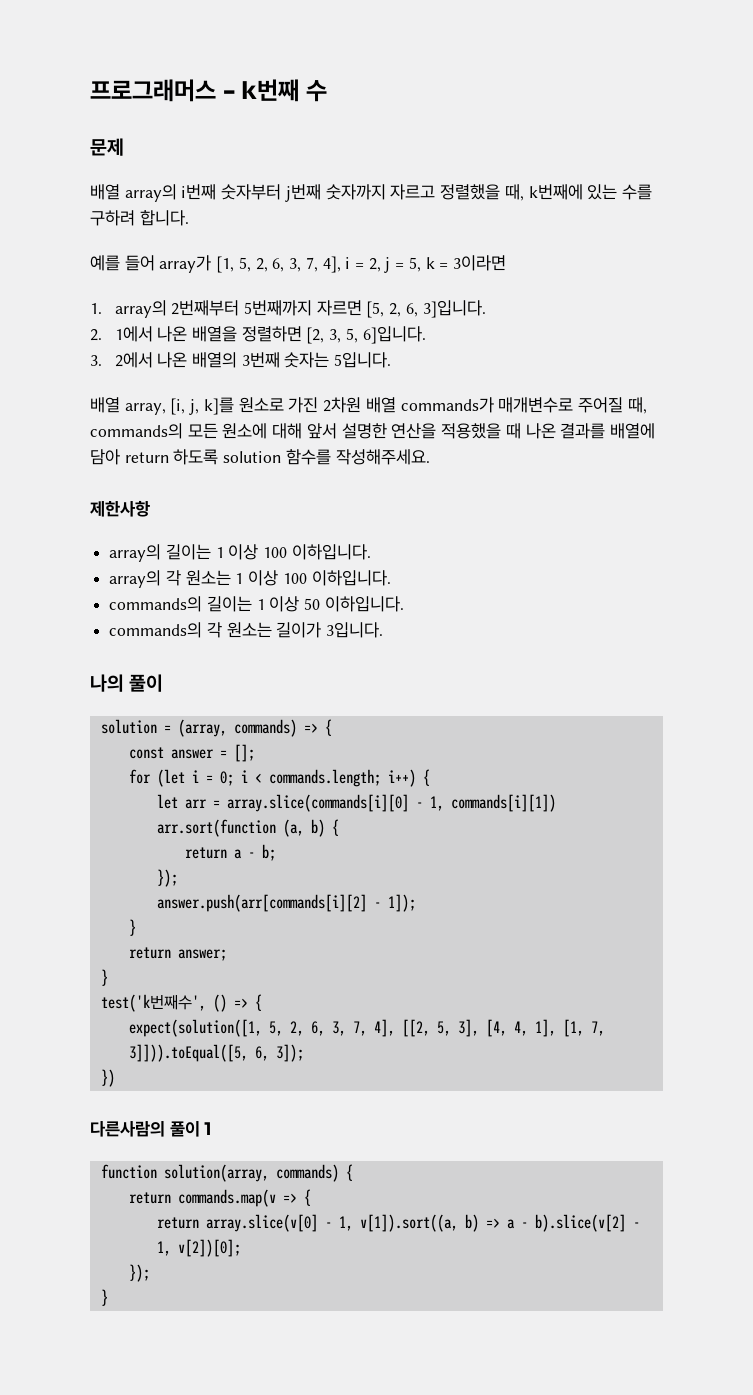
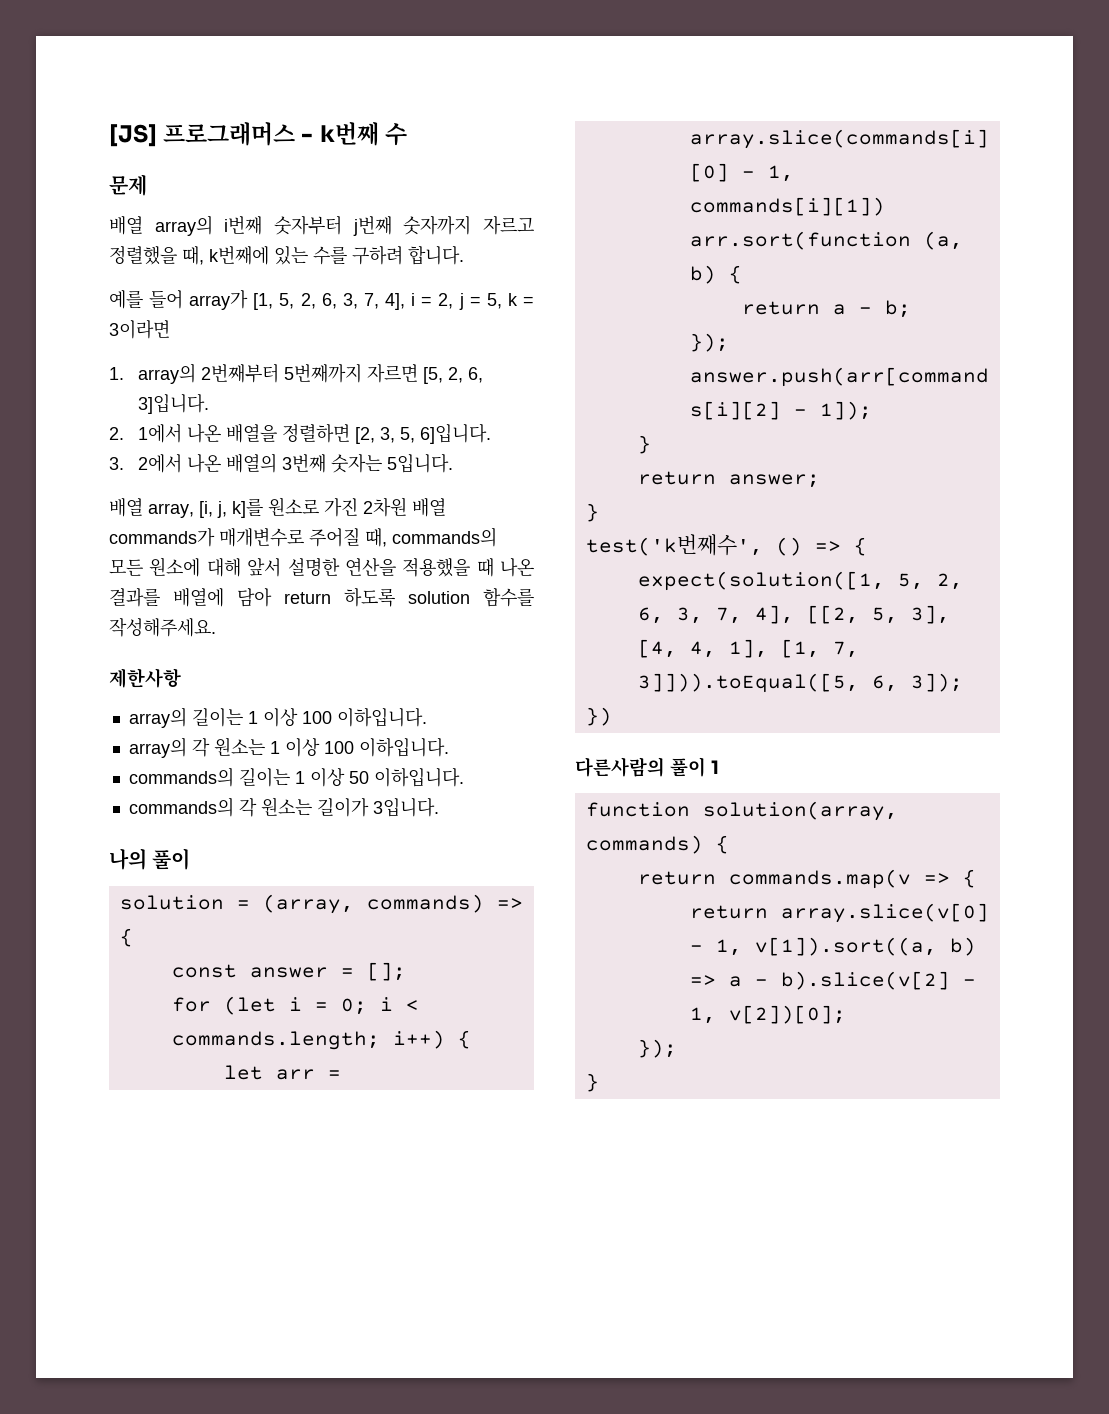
(90, 90) none -> [109,124,157,147] [JS]

